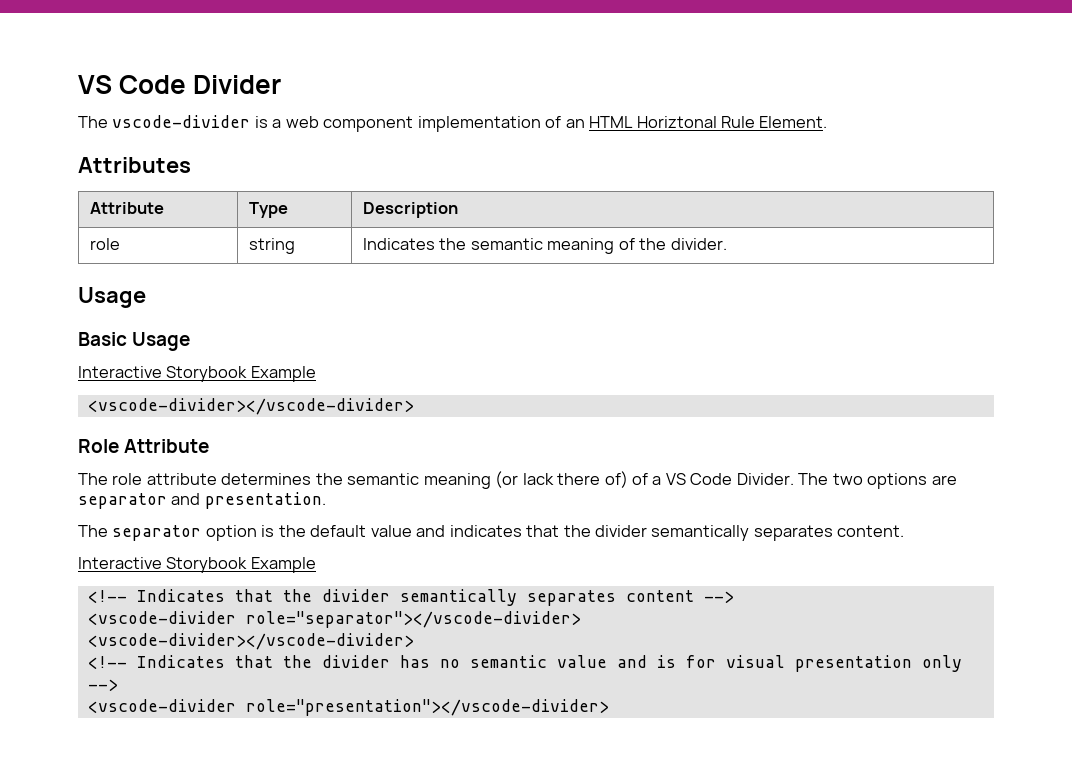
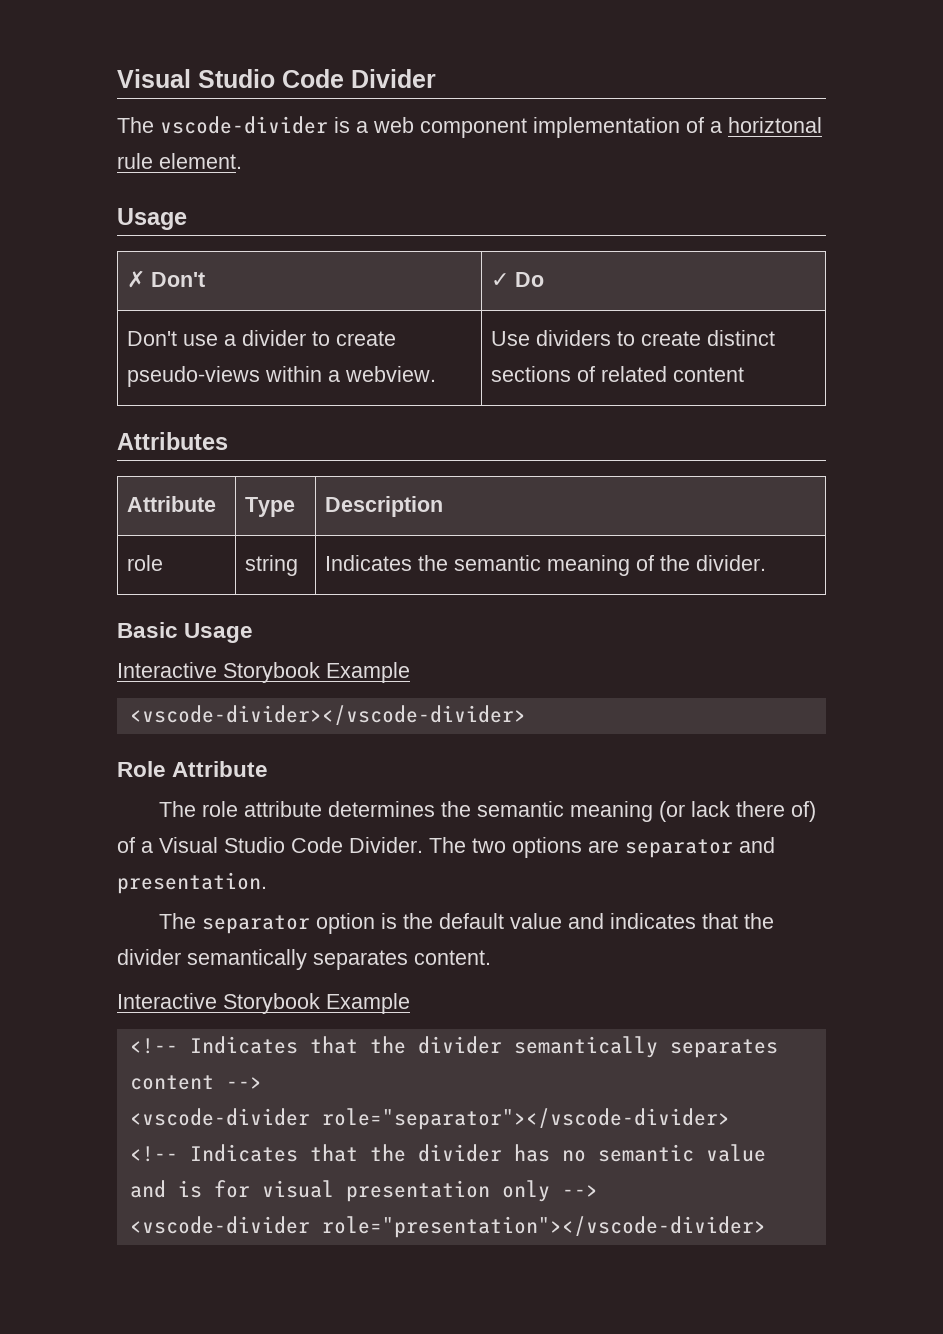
[78,75,112,94] VS -> [117,69,275,88] Visual Studio
[565,116,828,128] an HTML Horiztonal Rule Element. -> [710,117,822,133] [117,153,242,169] [117,208,187,230] [126,270,205,288] [490,272,544,287] [126,330,396,346] [126,366,436,387] [490,330,775,346] [490,366,744,382] a horiztonal rule element. // Usage // ✗ Don't | ✓ Do // Don't use a divider to create pseudo-views within a webview. | Use dividers to create distinct sections of related content
[78,287,146,308] // Usage -> (766, 563) none
[665,473,686,485] VS -> [159,837,285,853] Visual Studio
[87,633,414,650] // <vscode-divider></vscode-divider> -> (730, 1119) none

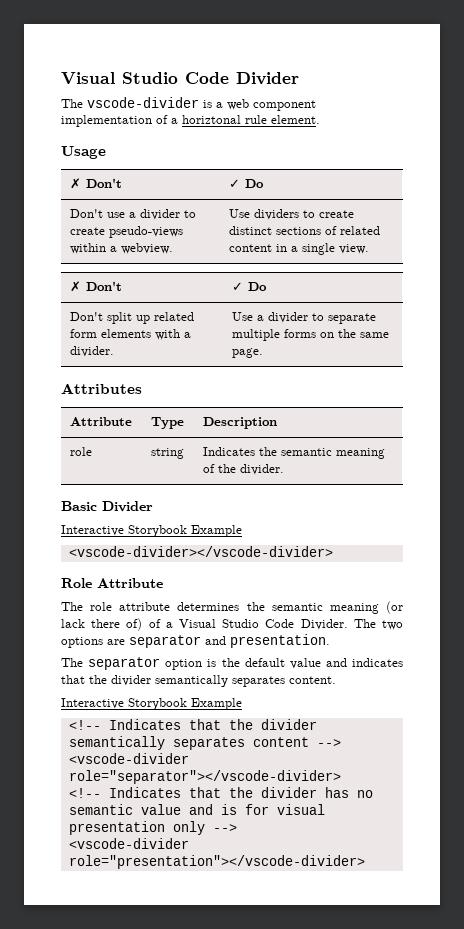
(744, 374) none -> [276,243,370,255] [70,281,123,292] [232,282,268,291] [70,312,195,324] [70,329,192,340] [70,346,115,357] [232,312,377,324] [232,329,390,341] [232,348,264,358] in a single view. // ✗ Don't | ✓ Do // Don't split up related form elements with a divider. | Use a divider to separate multiple forms on the same page.
[184,623,254,643] Usage -> [102,501,153,512] Divider

